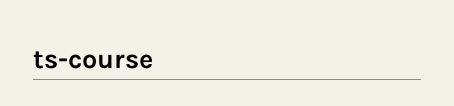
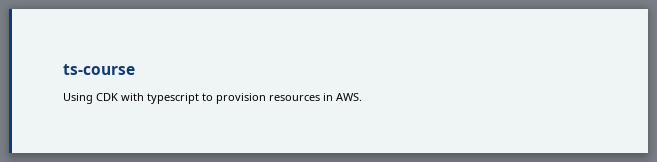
(153, 60) none -> [63,93,362,104] // Using CDK with typescript to provision resources in AWS.

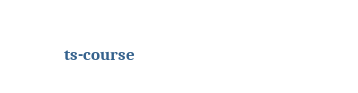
[63,93,362,104] // Using CDK with typescript to provision resources in AWS. -> (135, 55) none

